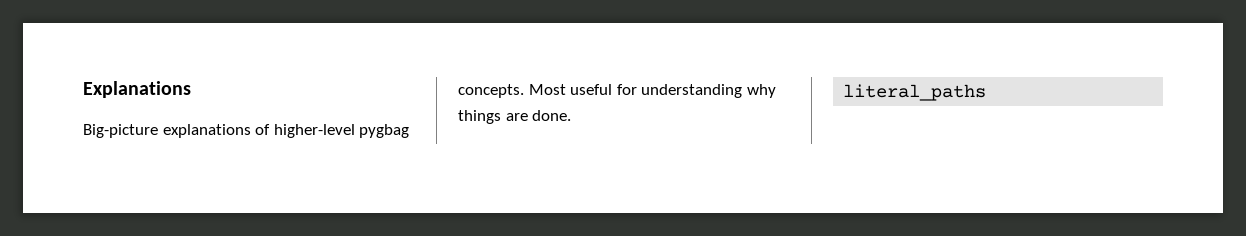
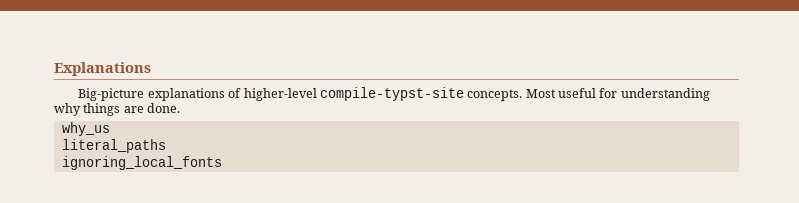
[359,124,410,138] pygbag -> [319,87,464,101] compile-typst-site
(572, 115) none -> [61,122,110,136] // why_us
(987, 92) none -> [61,156,222,170] // ignoring_local_fonts

